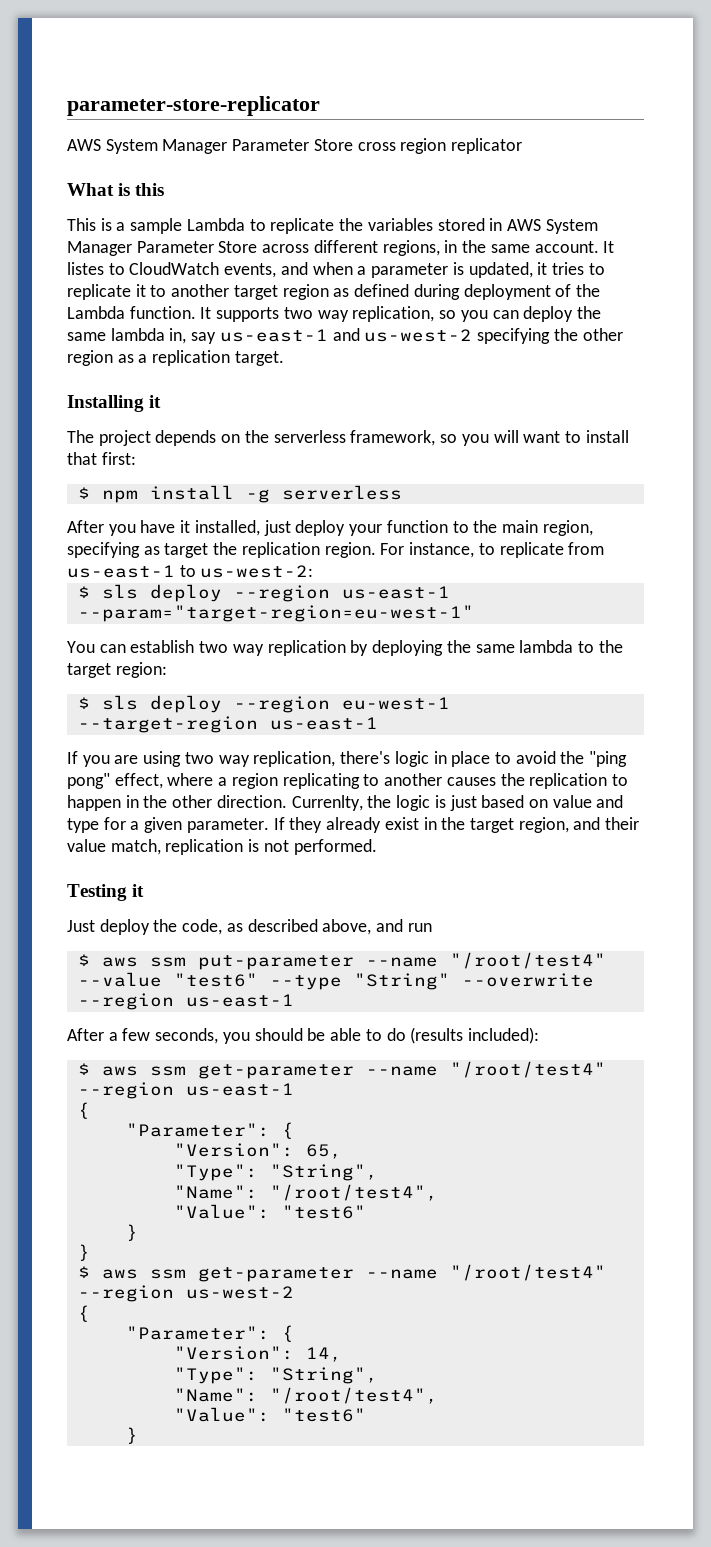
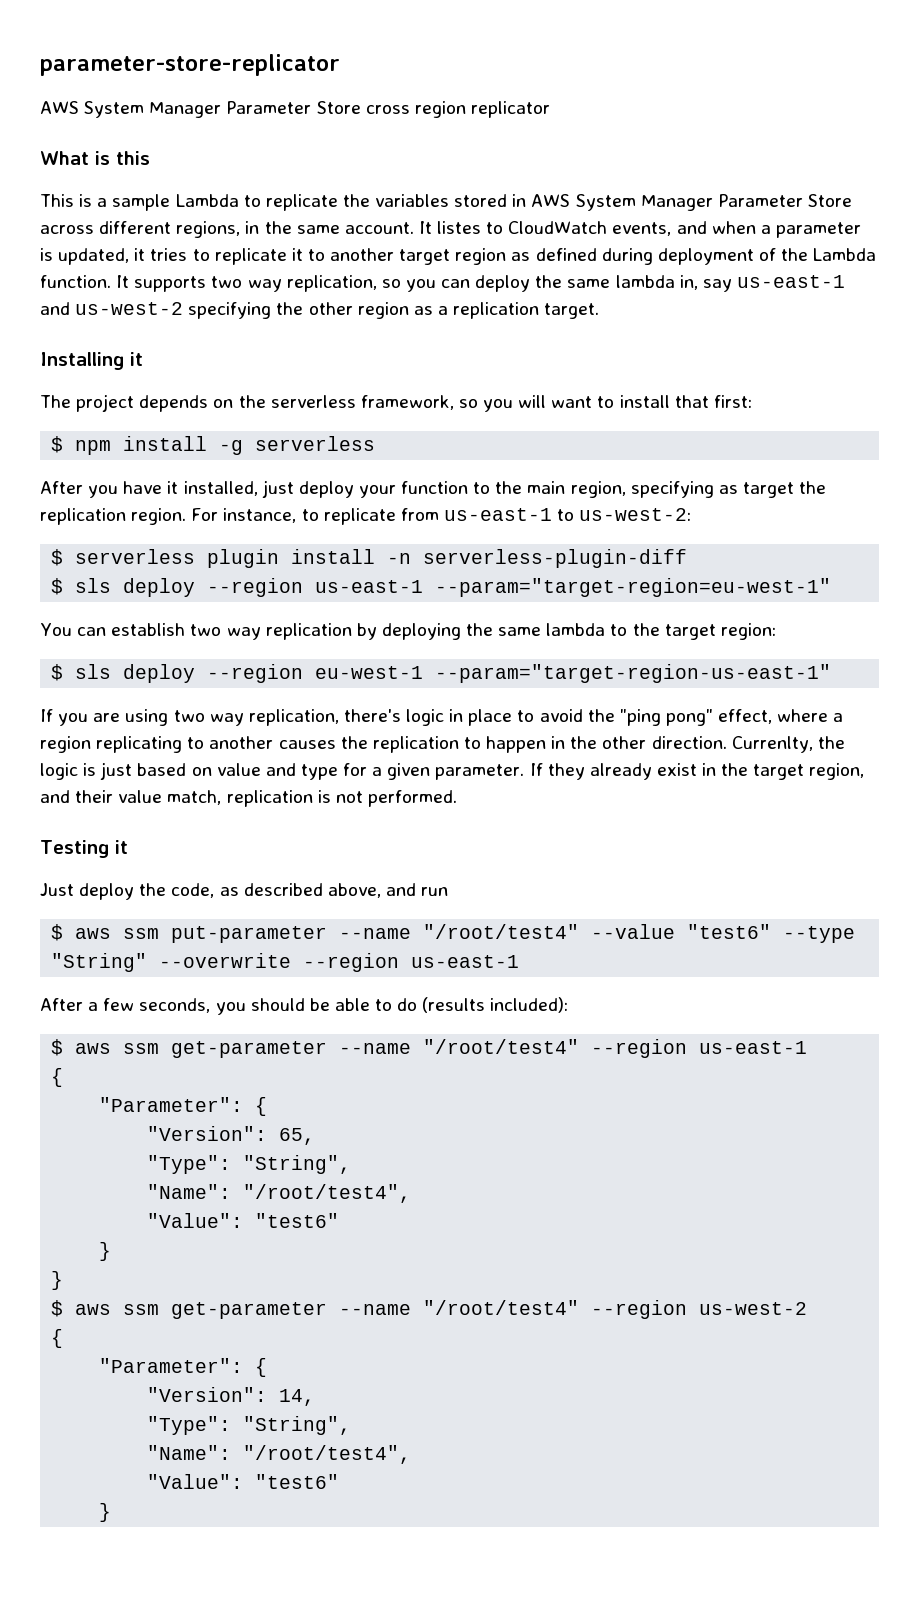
(314, 571) none -> [51,549,688,568] // $ serverless plugin install -n serverless-plugin-diff
[77,716,378,733] --target-region us-east-1 -> [435,664,832,683] --param="target-region-us-east-1"

